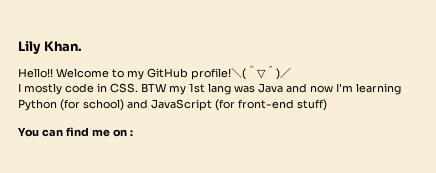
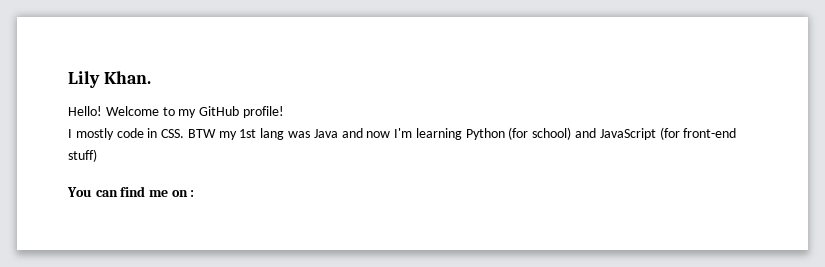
[18,68,53,78] Hello!! -> [68,106,102,116] Hello!
[231,65,291,80] ＼(＾▽＾)／ -> (284, 112) none

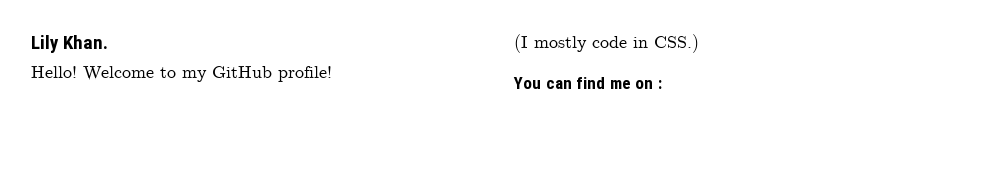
[68,129,72,138] I -> [514,34,528,53] (I
[161,127,737,140] [68,149,97,162] CSS. BTW my 1st lang was Java and now I'm learning Python (for school) and JavaScript (for front-end stuff) -> [654,34,699,53] CSS.)

